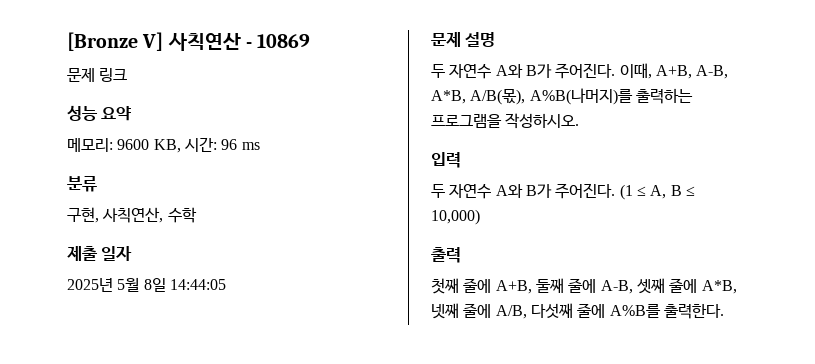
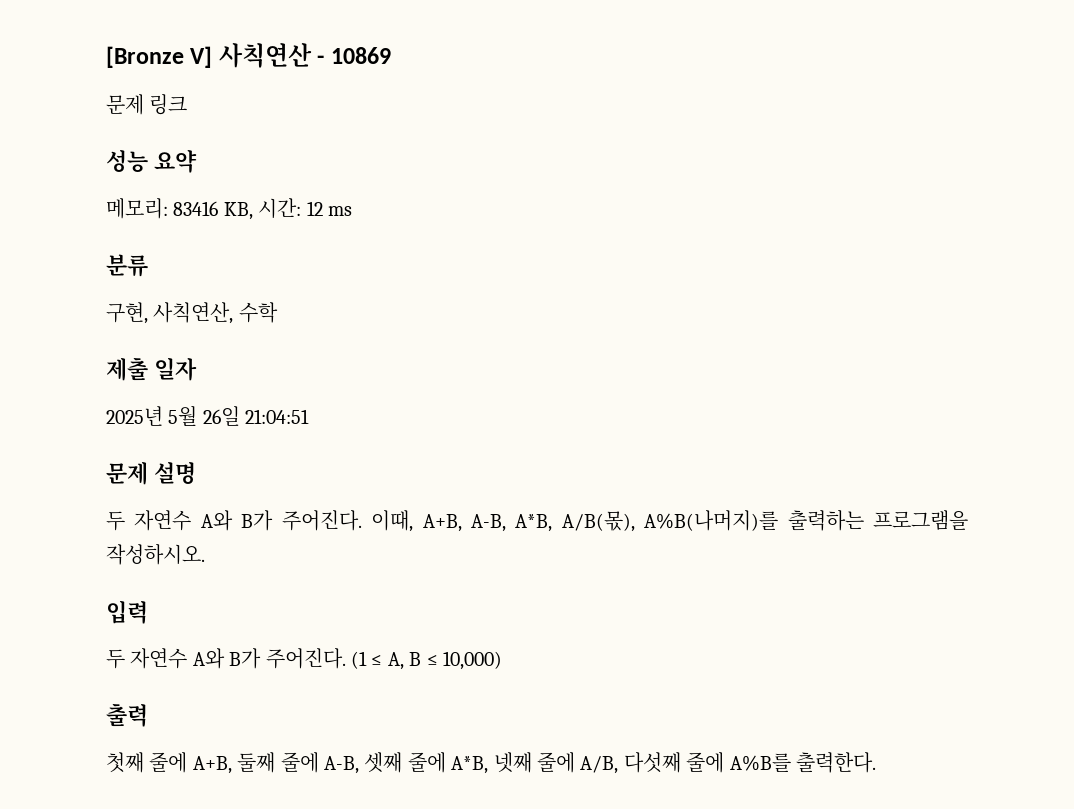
[117,139,150,150] 9600 -> [173,201,219,216] 83416
[221,139,238,150] 96 -> [306,201,323,216] 12
[143,278,226,292] 8일 14:44:05 -> [202,406,310,426] 26일 21:04:51

